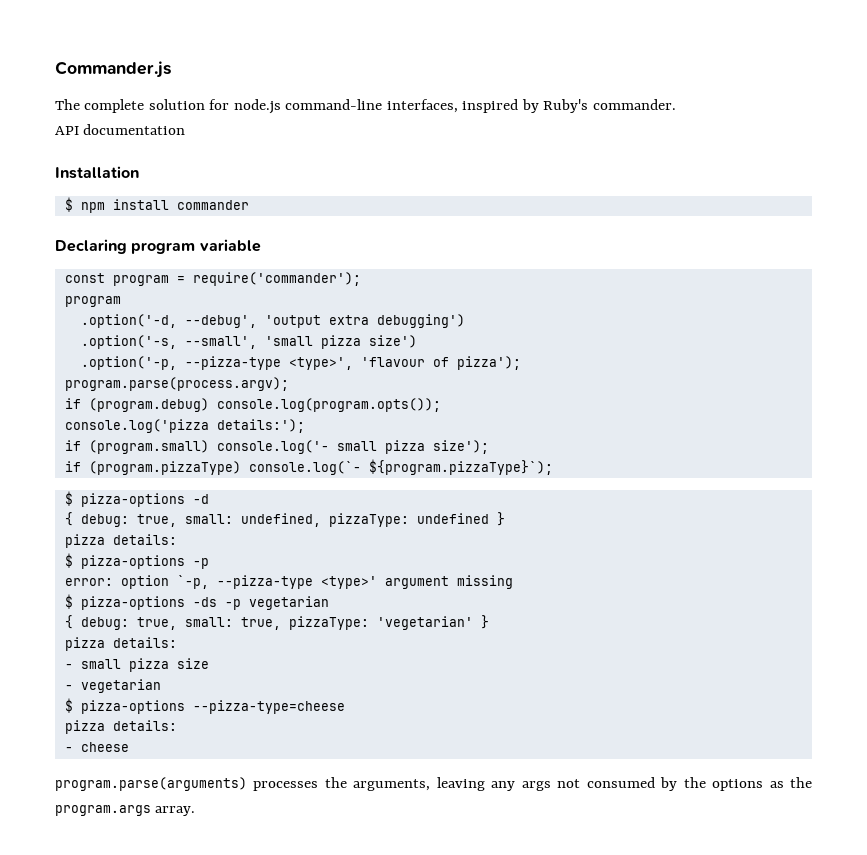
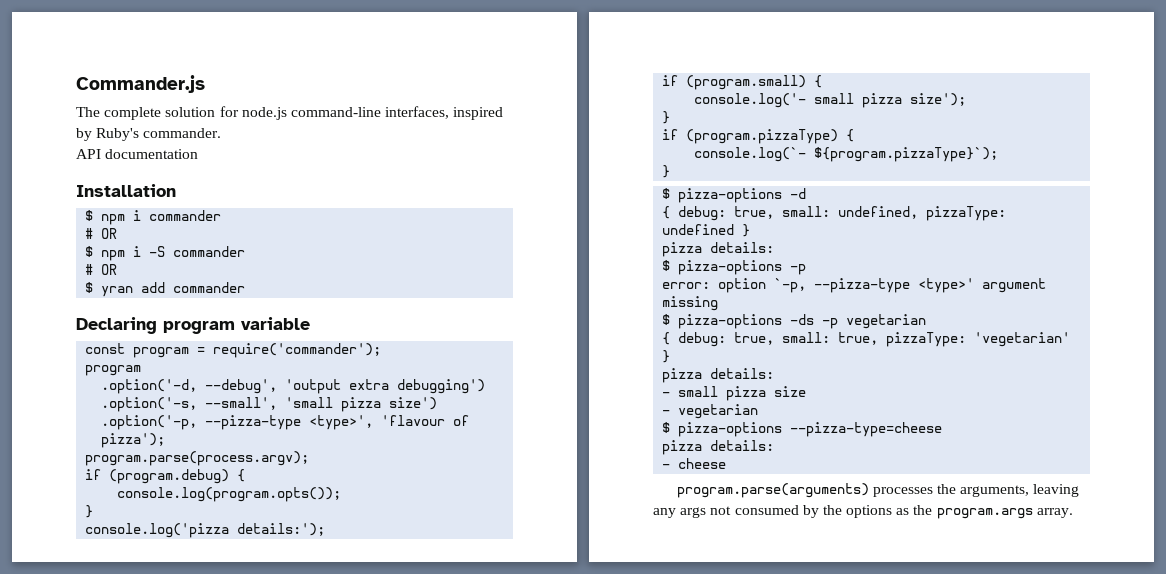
[112,199,169,210] install -> [133,210,222,221] [85,228,118,239] [85,246,246,261] [85,264,118,275] [85,282,166,297] i commander // # OR // $ npm i -S commander // # OR // $ yran add
(209, 405) none -> [237,469,246,482] { //
(441, 405) none -> [85,505,94,518] // }
(209, 447) none -> [814,75,823,88] { //
(489, 447) none -> [662,111,671,124] // }
(241, 468) none -> [846,129,855,142] { //
(553, 467) none -> [662,165,671,178] // }

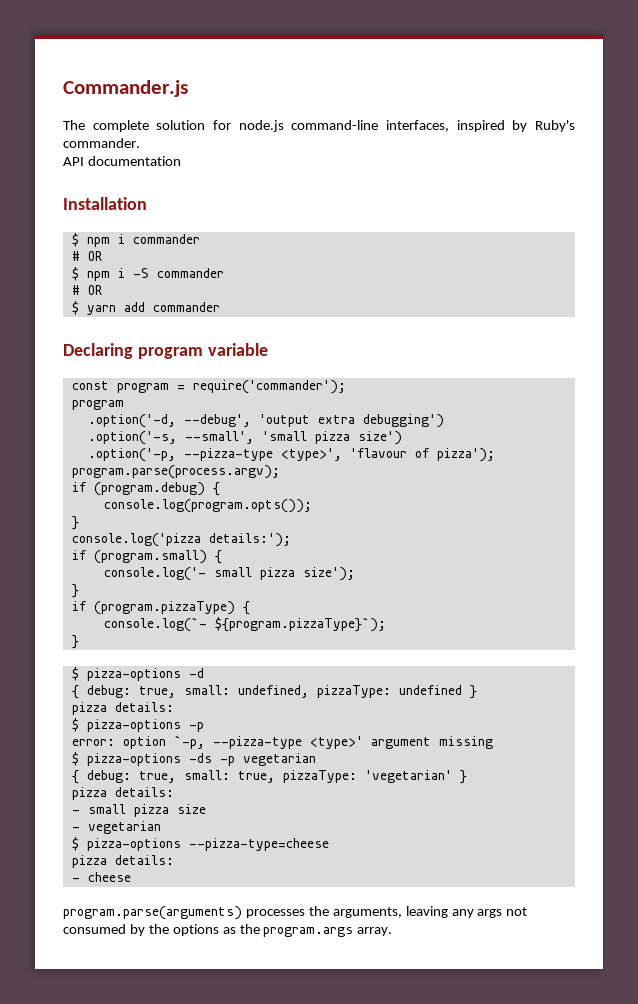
[101,286,134,297] yran -> [86,305,116,315] yarn

